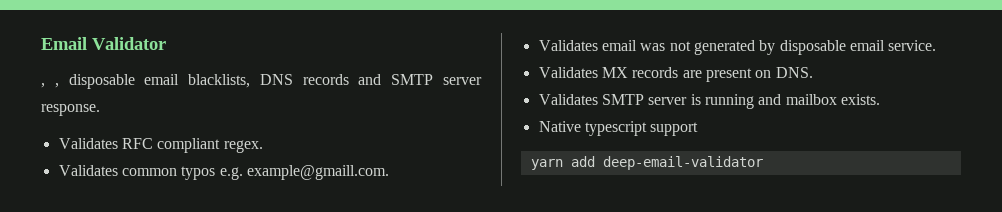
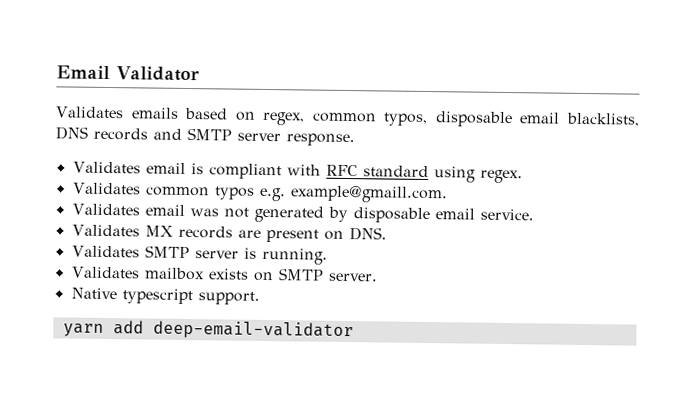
[41,83,59,88] , , -> [56,106,429,127] Validates emails based on regex, common typos,
[121,138,221,153] RFC compliant -> [145,162,476,183] email is compliant with RFC standard using
[704,94,880,109] running and mailbox exists. -> [261,247,328,265] [70,266,378,282] running. // Validates mailbox exists on SMTP server.
[650,122,699,136] support -> [197,291,260,305] support.

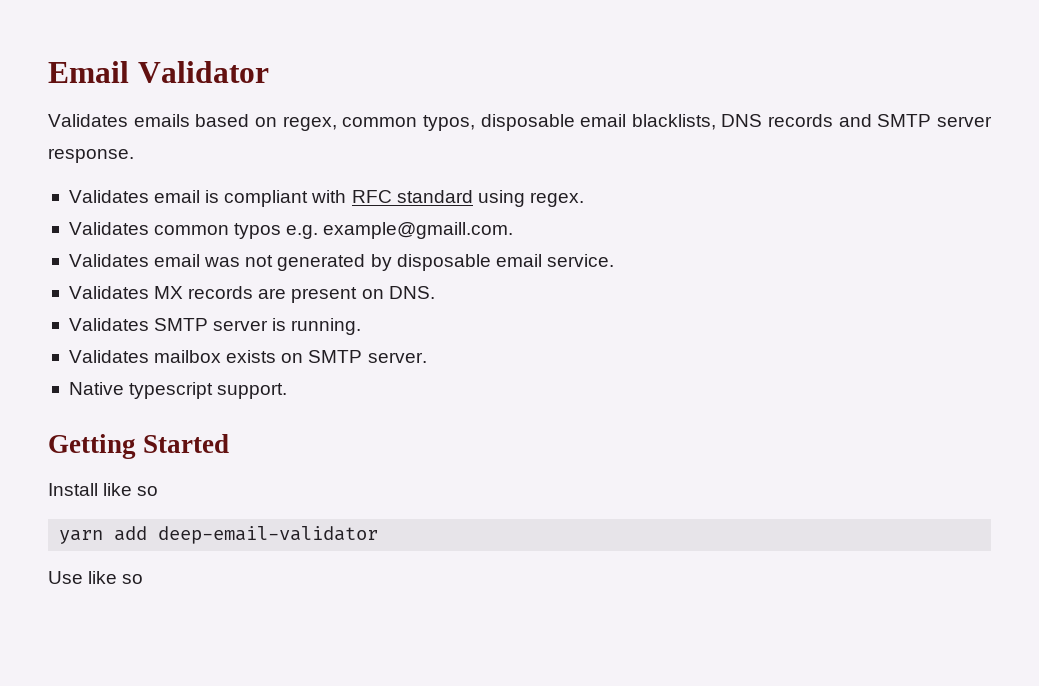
(260, 298) none -> [48,434,230,459] [48,483,159,496] // Getting Started // Install like so
(354, 330) none -> [48,571,144,584] // Use like so

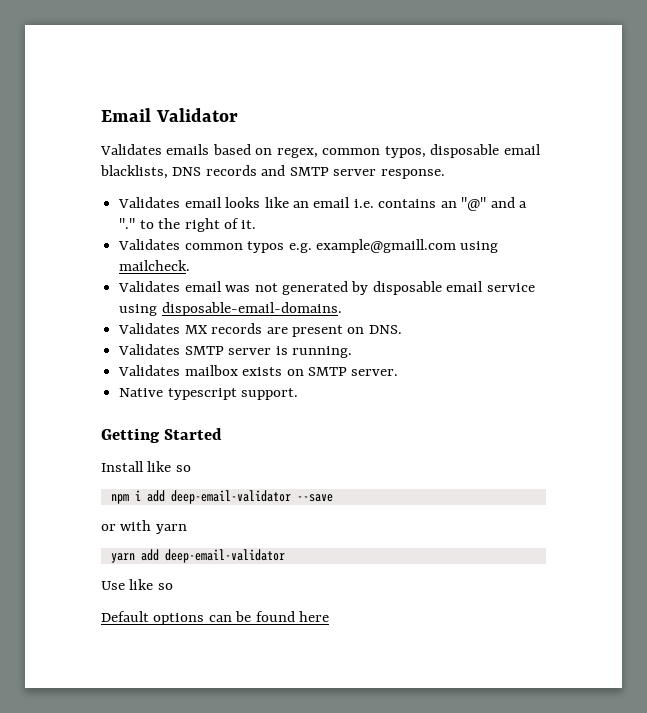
[205,190,584,207] is compliant with RFC standard using regex. -> [225,197,528,211] [119,218,257,232] looks like an email i.e. contains an "@" and a "." to the right of it.
[323,222,514,239] example@gmaill.com. -> [315,239,499,253] [119,260,191,271] example@gmaill.com using mailcheck.
[546,254,614,267] service. -> [486,283,535,292] [119,302,342,316] service using disposable-email-domains.
(159, 491) none -> [110,490,333,504] [101,520,187,534] // npm i add deep-email-validator --save // or with yarn
(144, 579) none -> [101,611,330,625] // Default options can be found here

